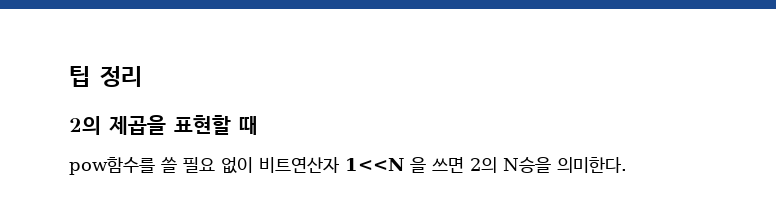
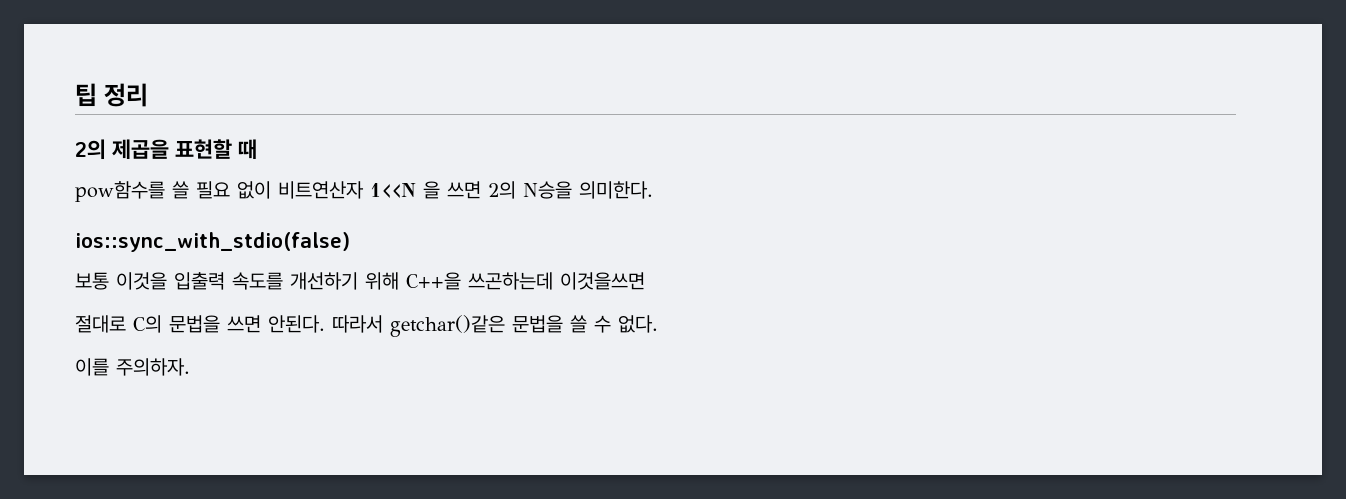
(627, 165) none -> [75,232,350,252] [75,272,645,290] [75,315,658,337] [75,358,190,376] // ios::sync_with_stdio(false) // 보통 이것을 입출력 속도를 개선하기 위해 C++을 쓰곤하는데 이것을쓰면 // 절대로 C의 문법을 쓰면 안된다. 따라서 getchar()같은 문법을 쓸 수 없다. // 이를 주의하자.

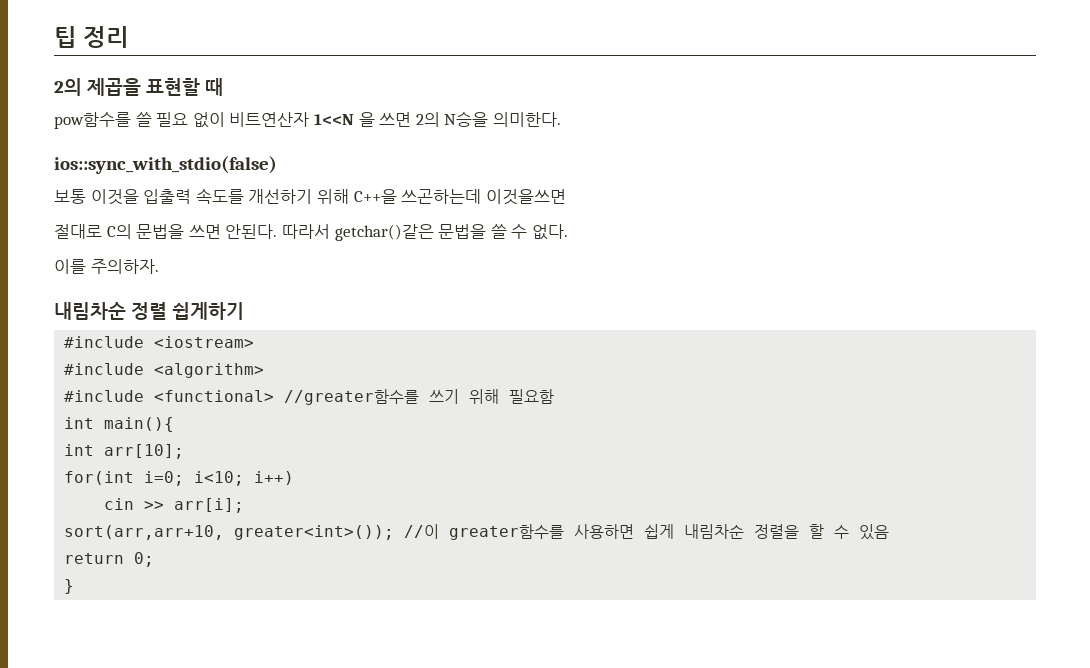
(190, 367) none -> [54,302,245,320] [64,336,255,348] [64,363,265,378] [64,389,555,405] [64,417,175,432] [64,444,185,459] [64,471,295,486] [104,498,245,513] [64,524,890,540] [64,552,155,567] [64,579,75,594] // 내림차순 정렬 쉽게하기 // #include <iostream> // #include <algorithm> // #include <functional> //greater함수를 쓰기 위해 필요함 // int main(){ // int arr[10]; // for(int i=0; i<10; i++) // cin >> arr[i]; // sort(arr,arr+10, greater<int>()); //이 greater함수를 사용하면 쉽게 내림차순 정렬을 할 수 있음 // return 0; // }

